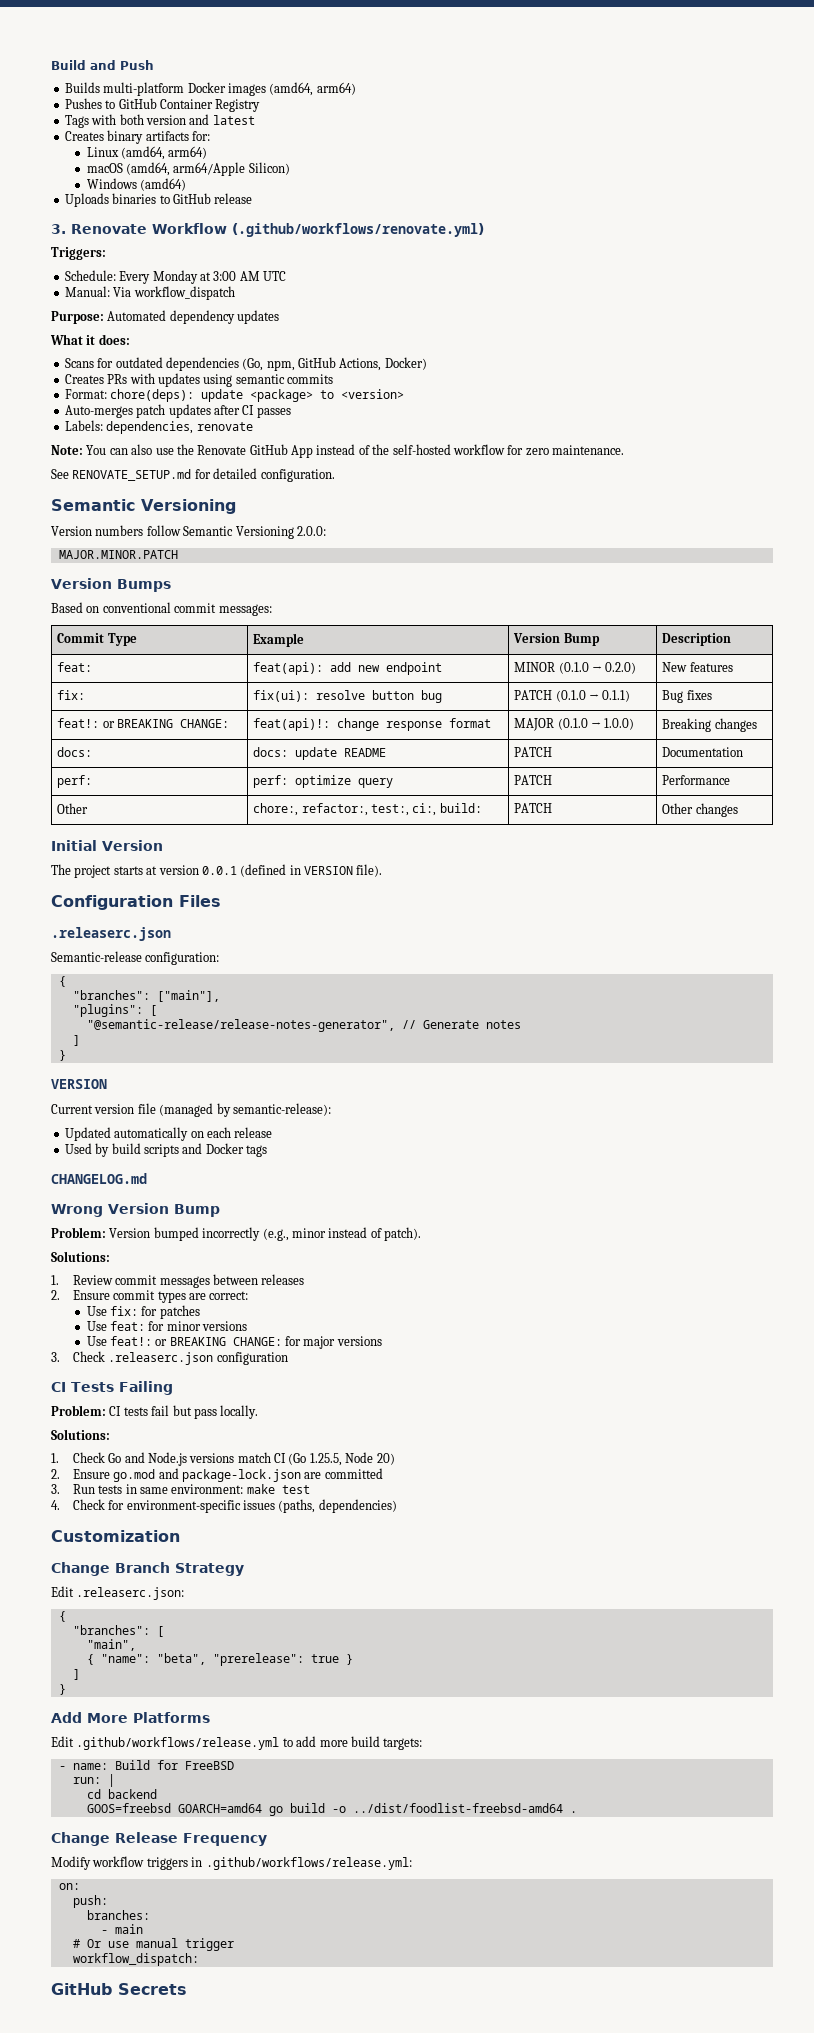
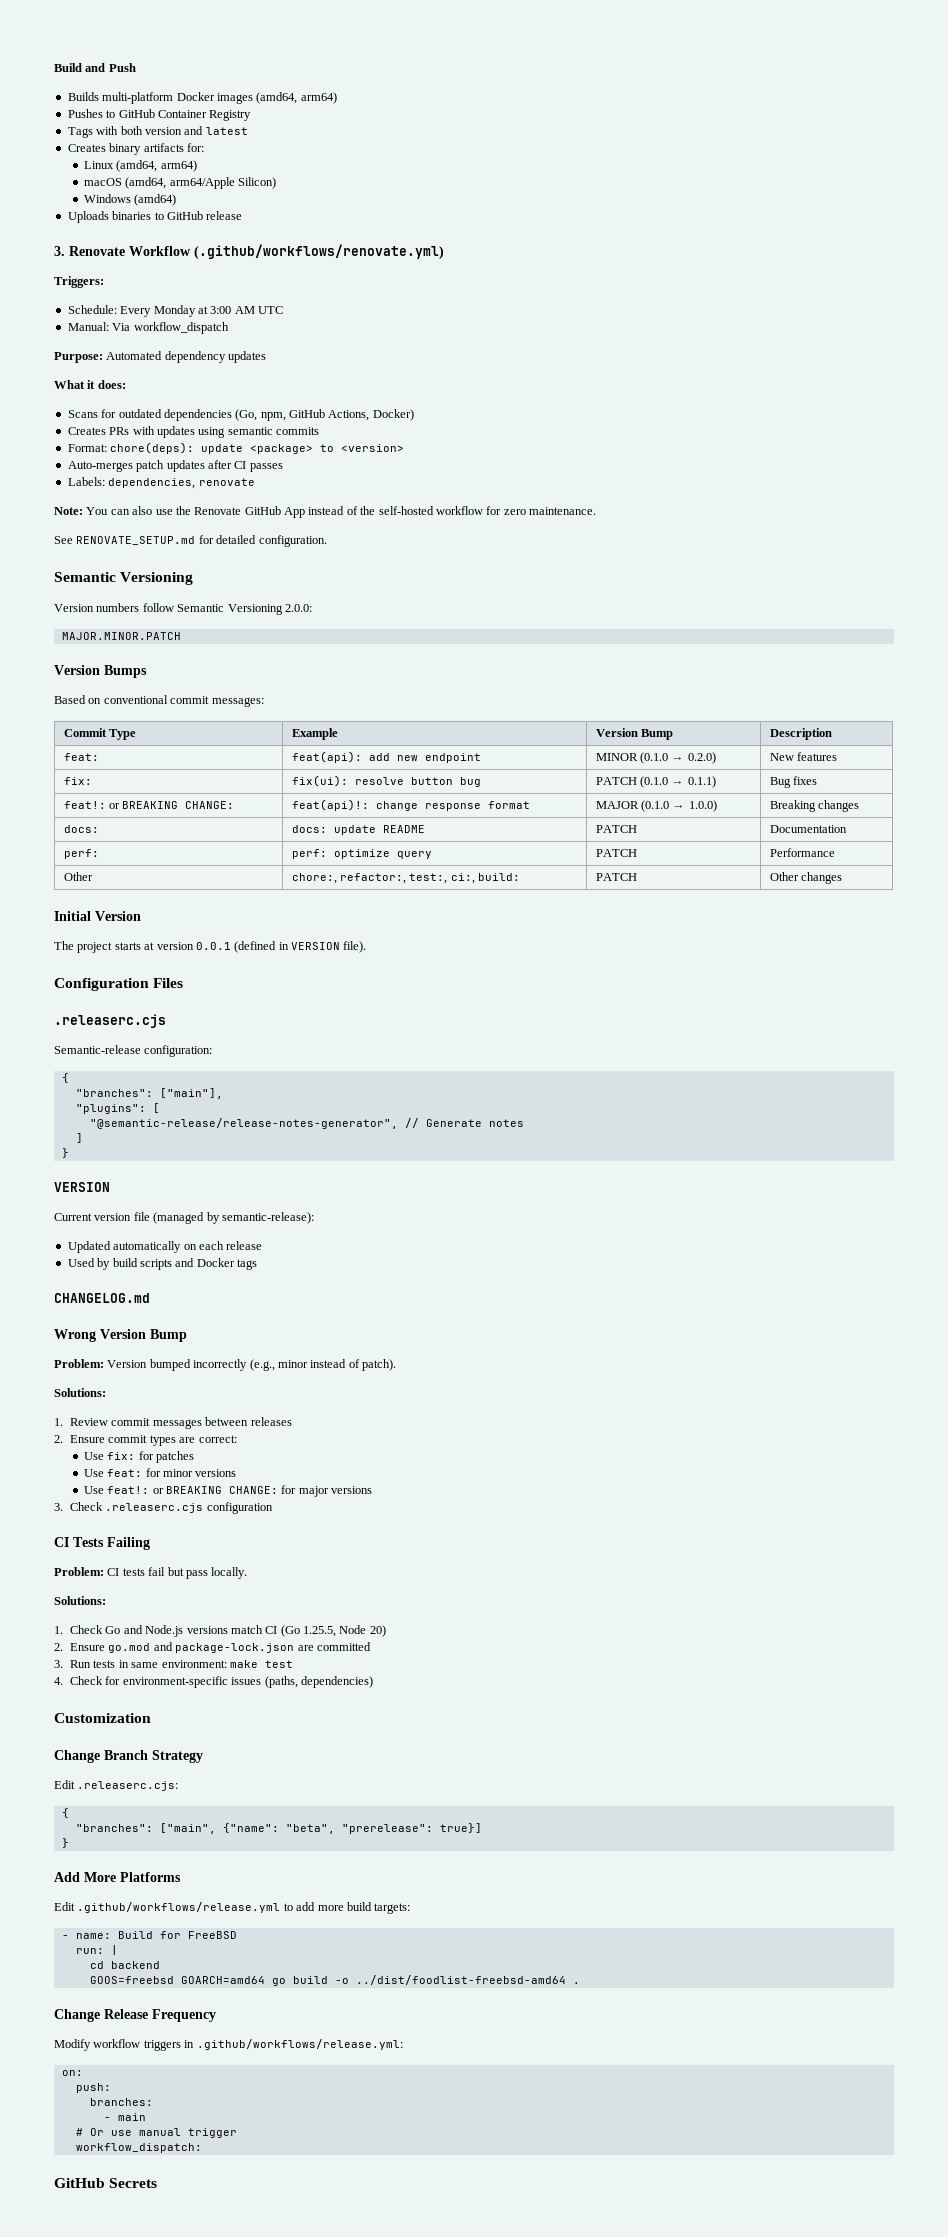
[51,927,171,941] .releaserc.json -> [54,1014,166,1028] .releaserc.cjs
[108,1352,214,1365] .releaserc.json -> [105,1503,204,1513] .releaserc.cjs
[76,1587,185,1600] [58,1611,66,1622] [72,1625,164,1637] [86,1639,136,1651] [86,1653,353,1666] [72,1669,80,1680] .releaserc.json: // { // "branches": [ // "main", // { "name": "beta", "prerelease": true } // ] -> [77,1781,179,1791] [61,1808,69,1818] [75,1823,482,1834] .releaserc.cjs: // { // "branches": ["main", {"name": "beta", "prerelease": true}]

